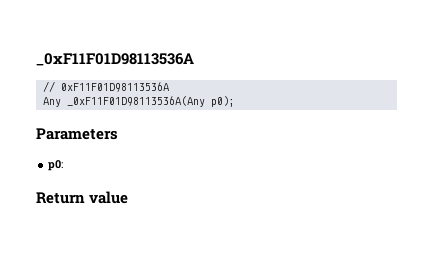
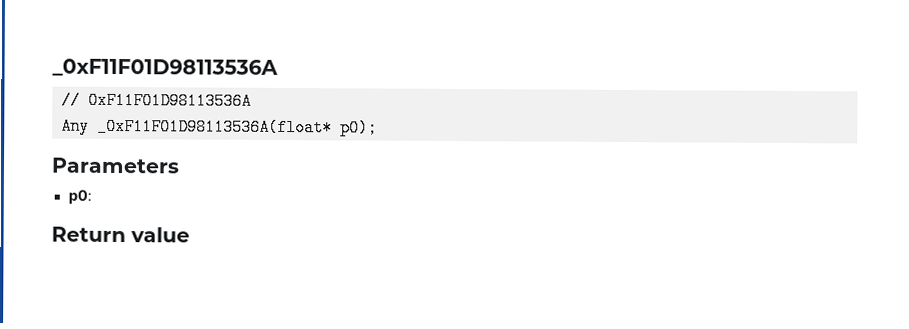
[66,96,205,107] _0xF11F01D98113536A(Any -> [97,117,333,137] _0xF11F01D98113536A(float*

